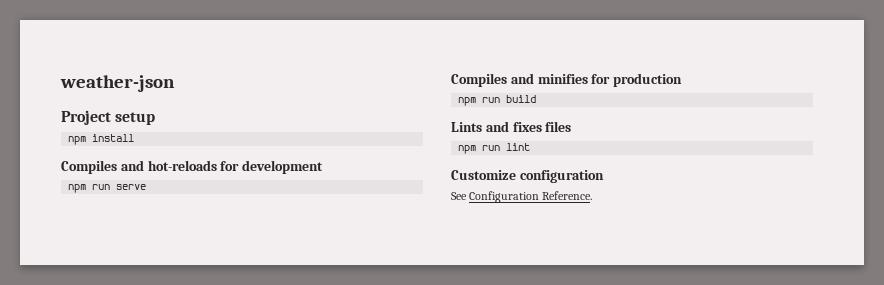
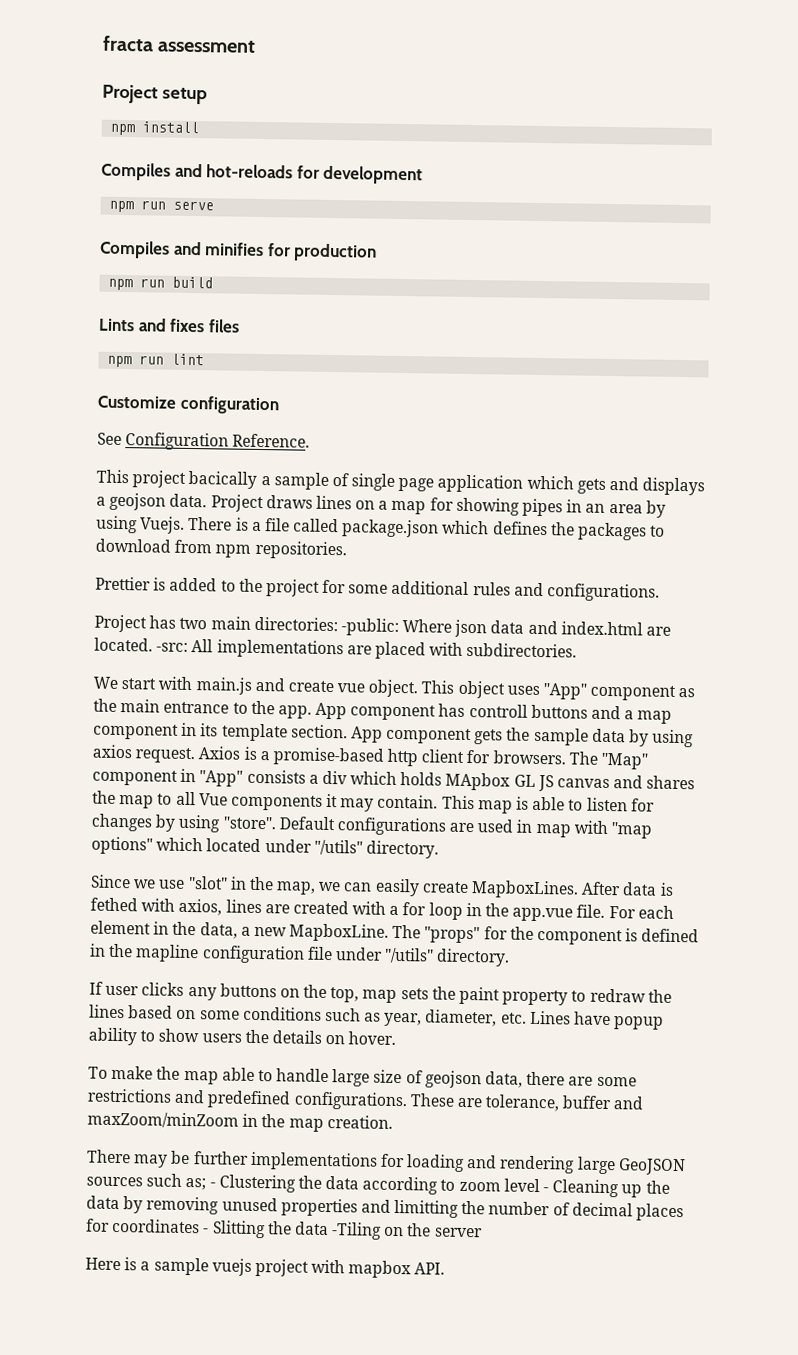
[60,75,175,92] weather-json -> [102,35,257,53] fracta assessment
(593, 195) none -> [96,469,706,496] [96,492,666,518] [96,515,666,541] [95,538,347,560] [95,576,661,602] [94,614,672,638] [94,637,578,660] [93,676,696,701] [93,698,673,724] [93,722,695,748] [92,744,649,770] [92,768,696,792] [92,790,655,814] [91,813,653,839] [91,836,439,859] [90,874,674,899] [90,897,674,922] [90,920,700,946] [89,943,511,967] [89,981,672,1006] [89,1004,665,1030] [88,1027,397,1046] [88,1065,637,1089] [87,1088,645,1112] [87,1111,393,1132] [87,1149,686,1176] [86,1173,670,1198] [86,1195,685,1222] [86,1218,483,1240] [85,1257,446,1279] // This project bacically a sample of single page application which gets and displays a geojson data. Project draws lines on a map for showing pipes in an area by using Vuejs. There is a file called package.json which defines the packages to download from npm repositories. // Prettier is added to the project for some additional rules and configurations. // Project has two main directories: -public: Where json data and index.html are located. -src: All implementations are placed with subdirectories. // We start with main.js and create vue object. This object uses "App" component as the main entrance to the app. App component has controll buttons and a map component in its template section. App component gets the sample data by using axios request. Axios is a promise-based http client for browsers. The "Map" component in "App" consists a div which holds MApbox GL JS canvas and shares the map to all Vue components it may contain. This map is able to listen for changes by using "store". Default configurations are used in map with "map options" which located under "/utils" directory. // Since we use "slot" in the map, we can easily create MapboxLines. After data is fethed with axios, lines are created with a for loop in the app.vue file. For each element in the data, a new MapboxLine. The "props" for the component is defined in the mapline configuration file under "/utils" directory. // If user clicks any buttons on the top, map sets the paint property to redraw the lines based on some conditions such as year, diameter, etc. Lines have popup ability to show users the details on hover. // To make the map able to handle large size of geojson data, there are some restrictions and predefined configurations. These are tolerance, buffer and maxZoom/minZoom in the map creation. // There may be further implementations for loading and rendering large GeoJSON sources such as; - Clustering the data according to zoom level - Cleaning up the data by removing unused properties and limitting the number of decimal places for coordinates - Slitting the data -Tiling on the server // Here is a sample vuejs project with mapbox API.

